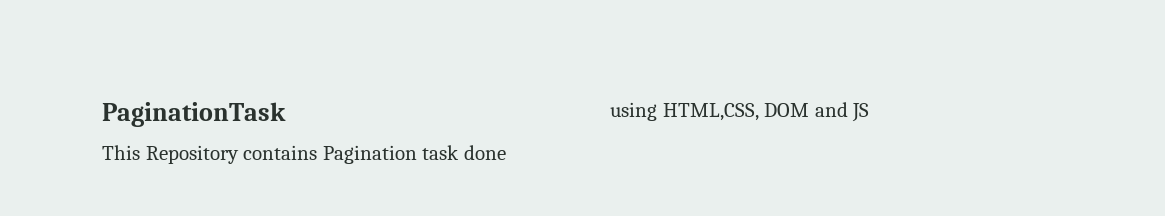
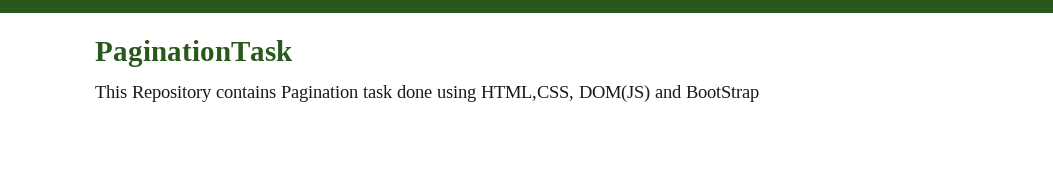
[764,102,870,122] DOM and JS -> [579,85,759,102] DOM(JS) and BootStrap

